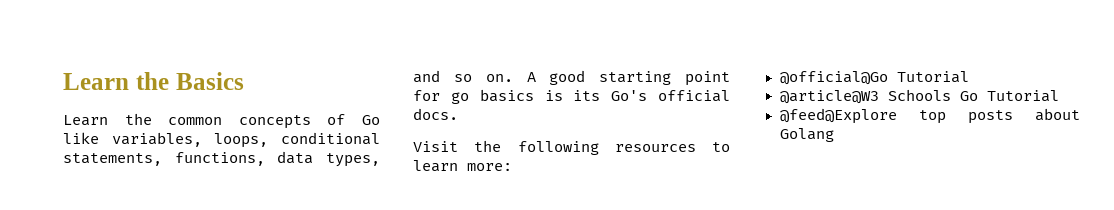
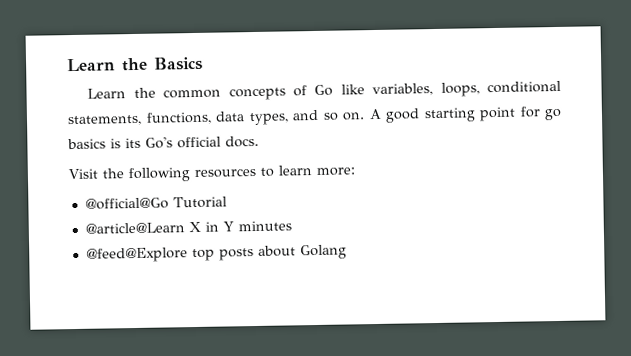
[779,89,1059,104] @article@W3 Schools Go Tutorial -> [84,220,292,234] @article@Learn X in Y minutes

